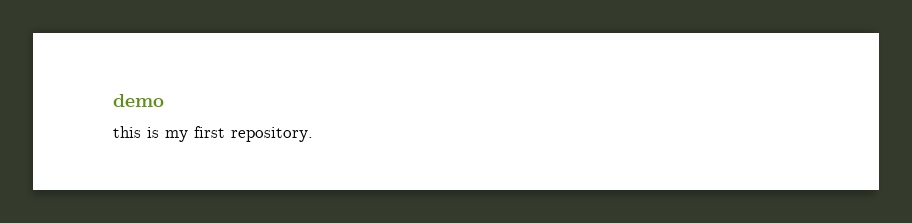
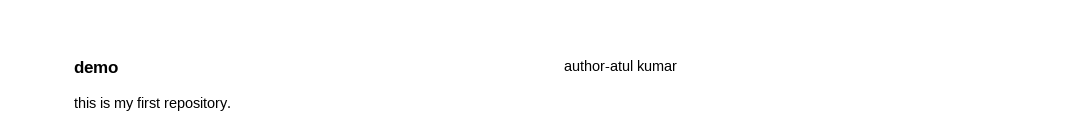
(313, 134) none -> [564,60,677,71] // author-atul kumar

